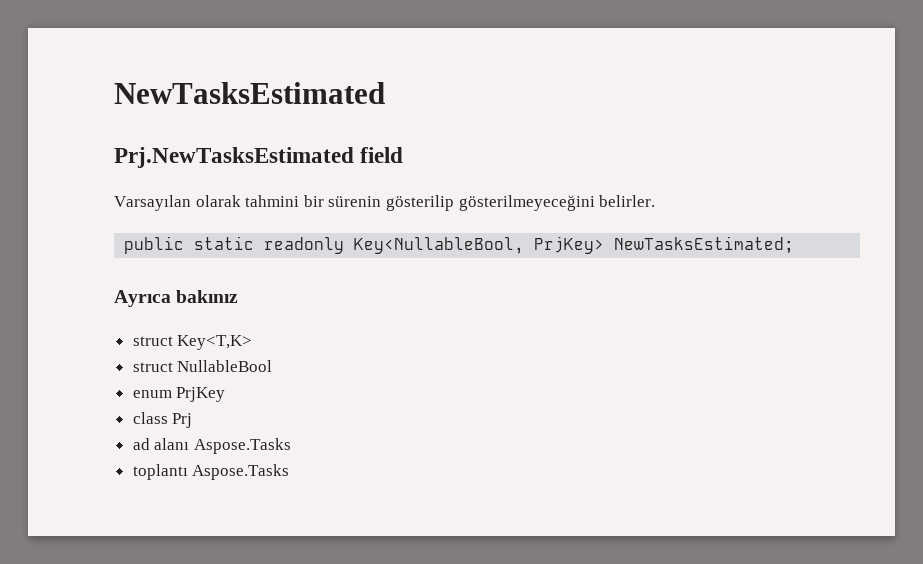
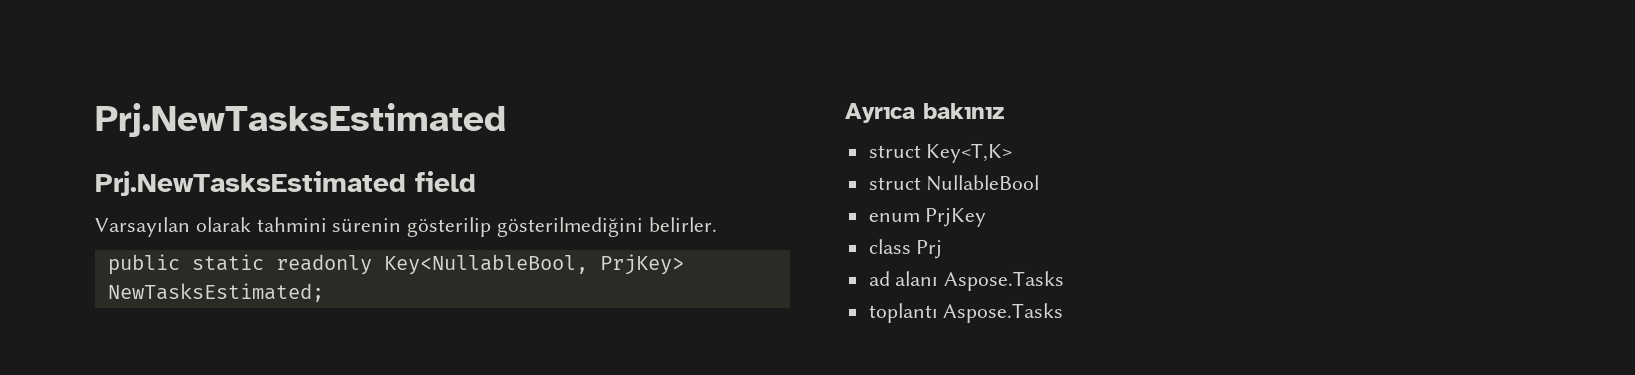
[114,82,385,104] NewTasksEstimated -> [95,103,506,137] Prj.NewTasksEstimated
[303,195,324,207] bir -> (327, 224) none
[458,195,595,211] gösterilmeyeceğini -> [497,217,644,237] gösterilmediğini

